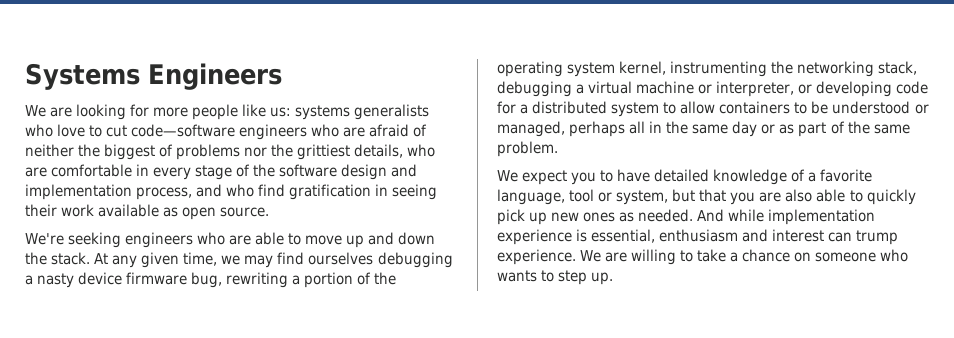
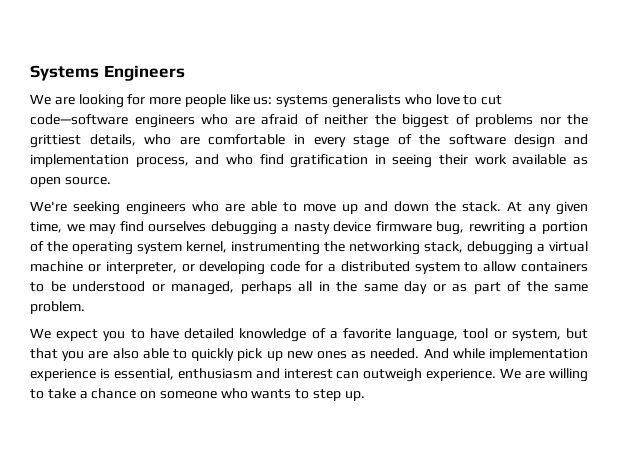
[856,230,899,245] trump -> [363,368,423,382] outweigh

